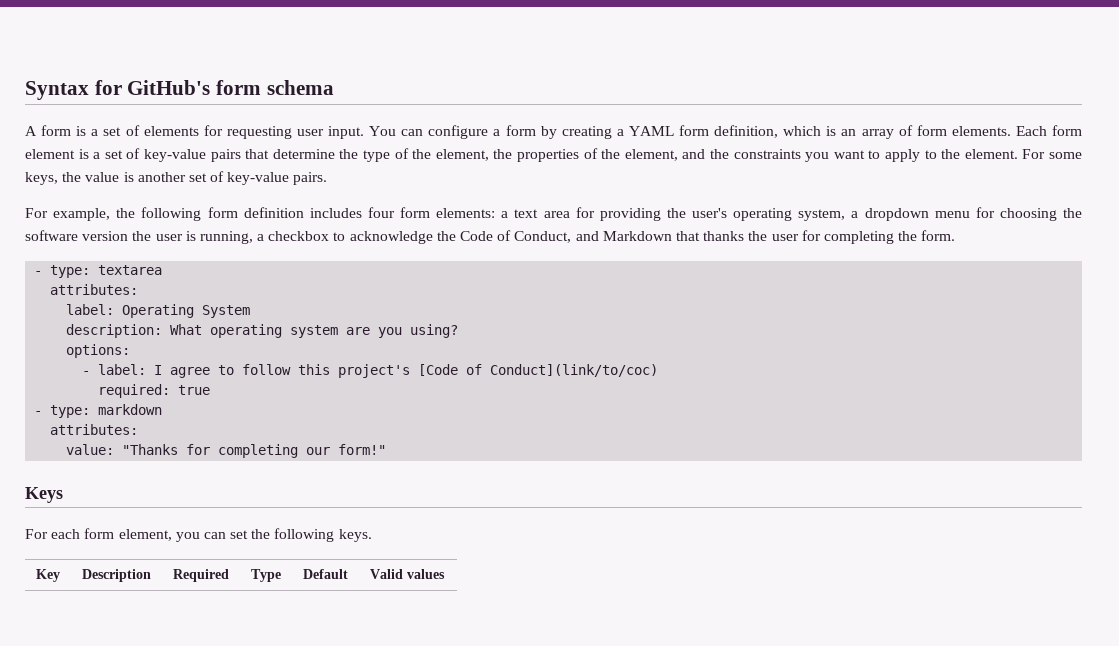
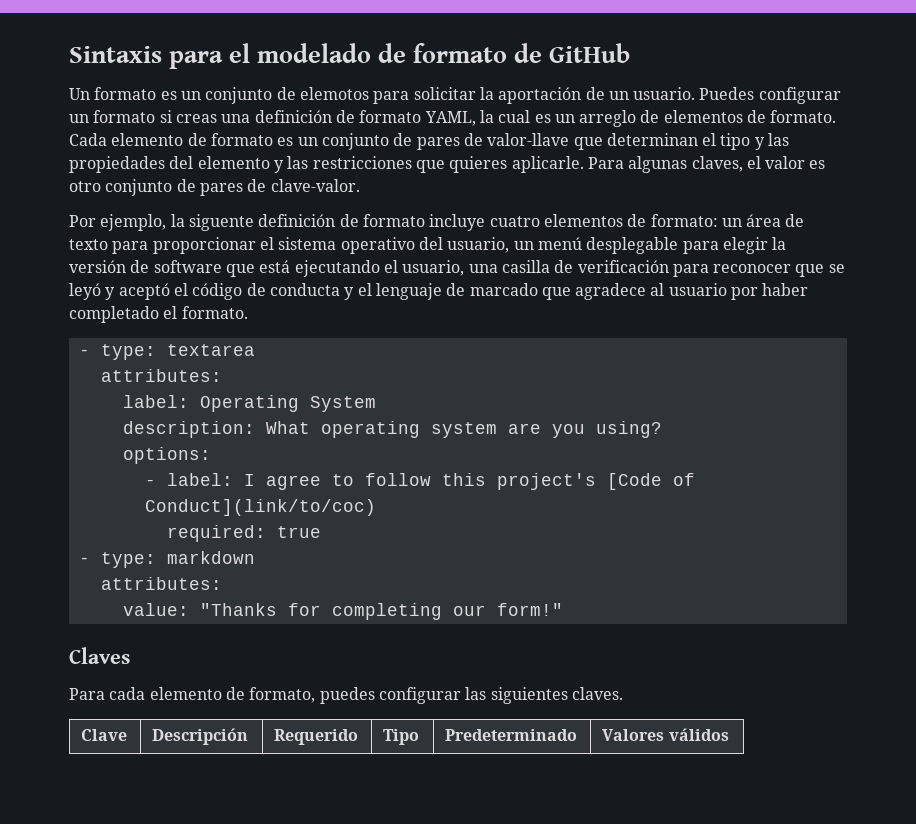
[25,80,334,100] [25,125,1083,139] [25,148,1083,162] [25,171,328,185] [25,207,1082,221] [25,230,956,244] Syntax for GitHub's form schema // A form is a set of elements for requesting user input. You can configure a form by creating a YAML form definition, which is an array of form elements. Each form element is a set of key-value pairs that determine the type of the element, the properties of the element, and the constraints you want to apply to the element. For some keys, the value is another set of key-value pairs. // For example, the following form definition includes four form elements: a text area for providing the user's operating system, a dropdown menu for choosing the software version the user is running, a checkbox to acknowledge the Code of Conduct, and Markdown that thanks the user for completing the form. -> [69,43,630,69] [69,87,841,104] [69,110,837,127] [69,133,790,150] [69,156,826,173] [69,179,360,196] [69,214,805,231] [69,237,787,254] [69,260,845,277] [69,283,809,300] [69,306,248,323] Sintaxis para el modelado de formato de GitHub // Un formato es un conjunto de elemotos para solicitar la aportación de un usuario. Puedes configurar un formato si creas una definición de formato YAML, la cual es un arreglo de elementos de formato. Cada elemento de formato es un conjunto de pares de valor-llave que determinan el tipo y las propiedades del elemento y las restricciones que quieres aplicarle. Para algunas claves, el valor es otro conjunto de pares de clave-valor. // Por ejemplo, la siguente definición de formato incluye cuatro elementos de formato: un área de texto para proporcionar el sistema operativo del usuario, un menú desplegable para elegir la versión de software que está ejecutando el usuario, una casilla de verificación para reconocer que se leyó y aceptó el código de conducta y el lenguaje de marcado que agradece al usuario por haber completado el formato.
[25,487,63,503] [25,528,372,542] [35,569,60,582] [81,569,151,582] [172,569,229,582] [250,569,281,582] [302,569,348,579] [369,569,445,579] Keys // For each form element, you can set the following keys. // Key | Description | Required | Type | Default | Valid values -> [69,647,130,664] [69,687,623,704] [81,729,128,741] [152,728,249,745] [274,729,359,745] [383,729,420,745] [445,729,578,741] [602,728,729,741] Claves // Para cada elemento de formato, puedes configurar las siguientes claves. // Clave | Descripción | Requerido | Tipo | Predeterminado | Valores válidos

